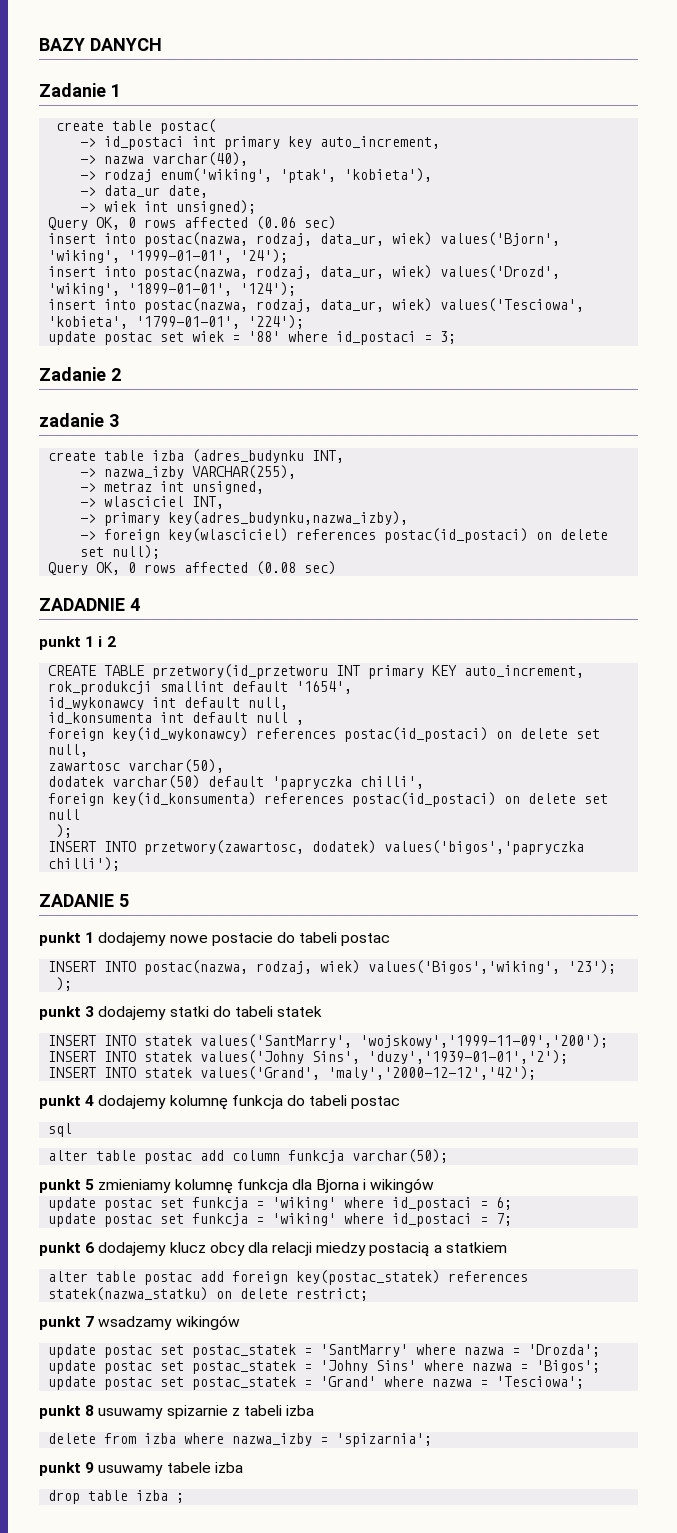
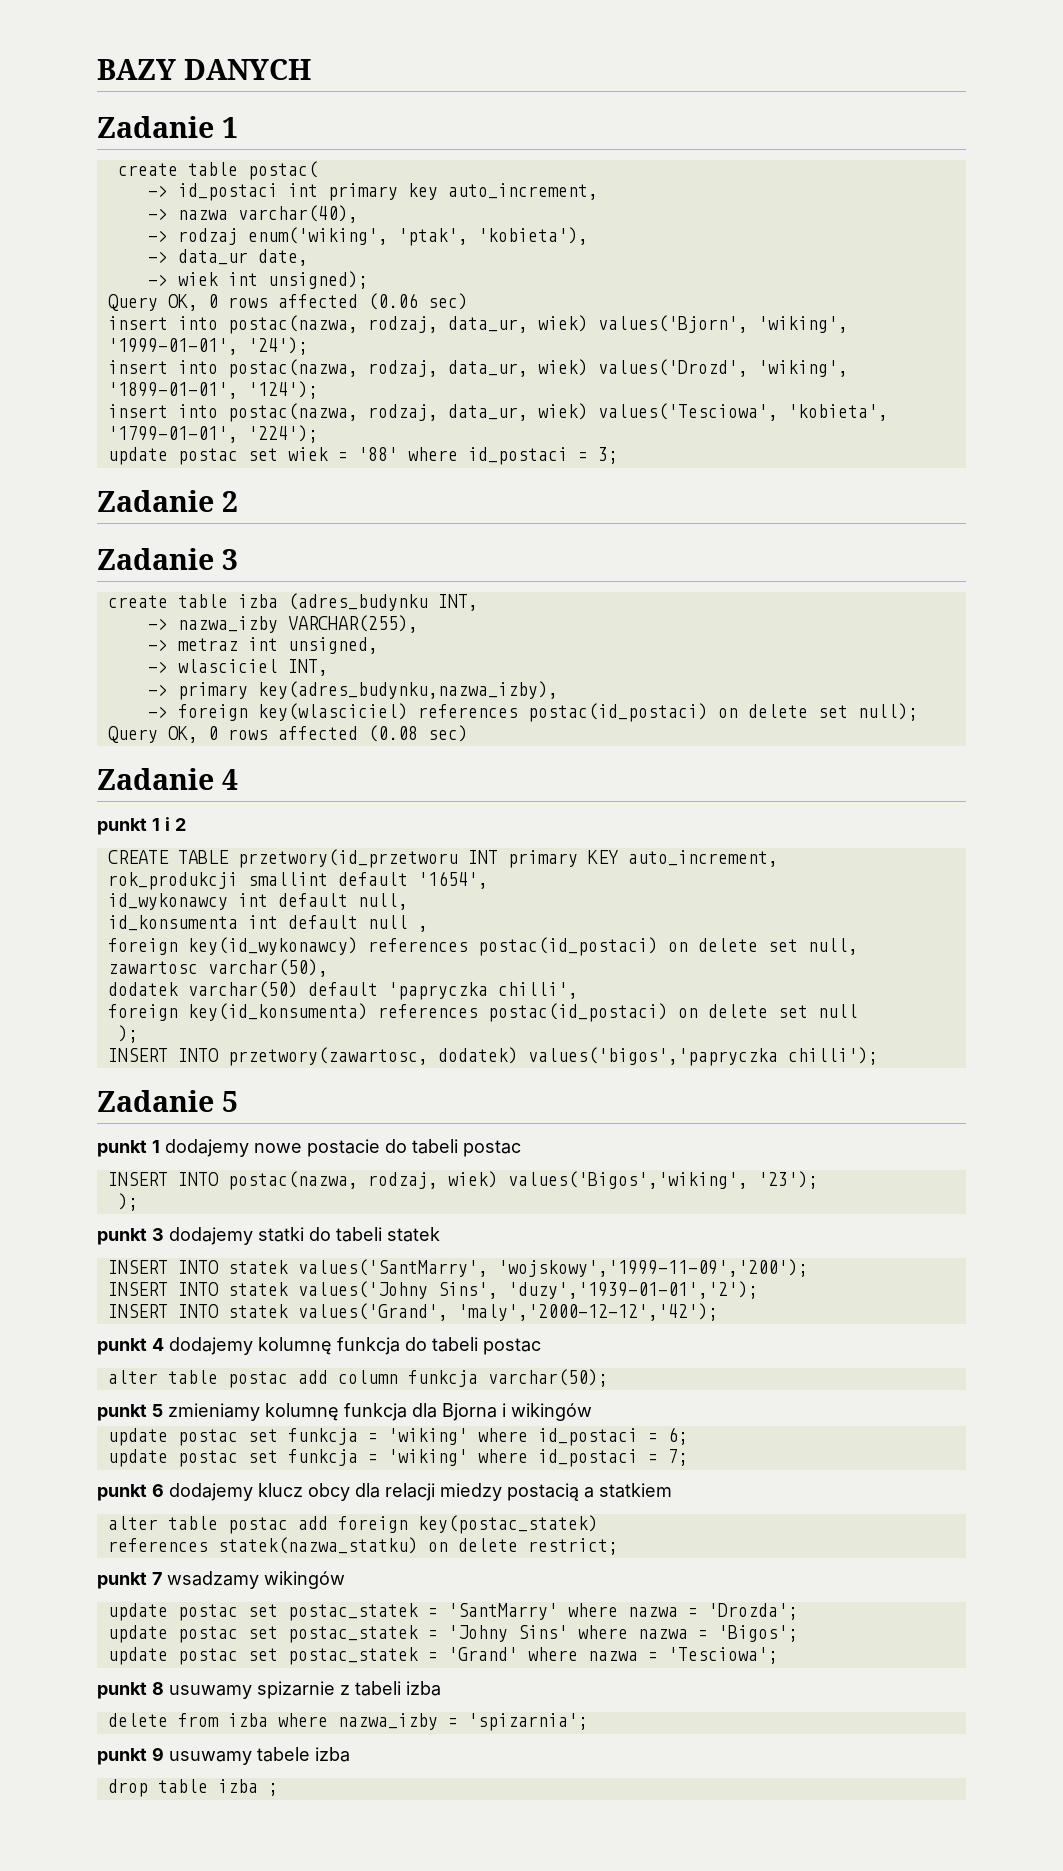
[39,413,104,427] zadanie -> [97,548,214,570] Zadanie
[39,598,125,611] ZADADNIE -> [97,768,214,790] Zadanie
[39,894,114,907] ZADANIE -> [97,1090,214,1112] Zadanie
[48,1123,73,1137] // sql -> (541, 1346) none
(441, 1277) none -> (598, 1524) //

